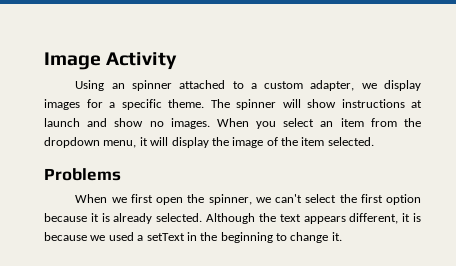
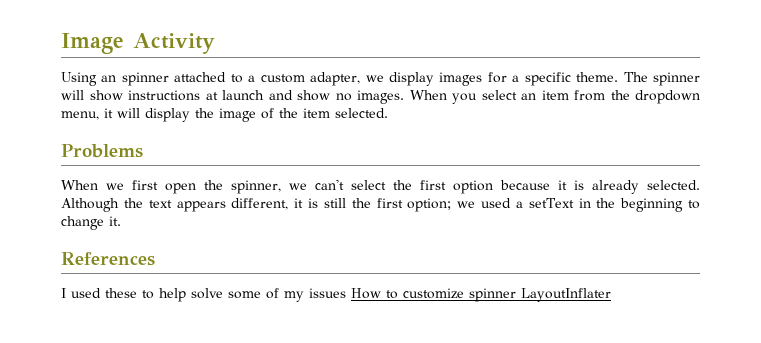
[44,232,87,241] because -> [323,198,452,212] still the first option;
(342, 236) none -> [61,252,155,266] [61,288,611,302] // References // I used these to help solve some of my issues How to customize spinner LayoutInflater

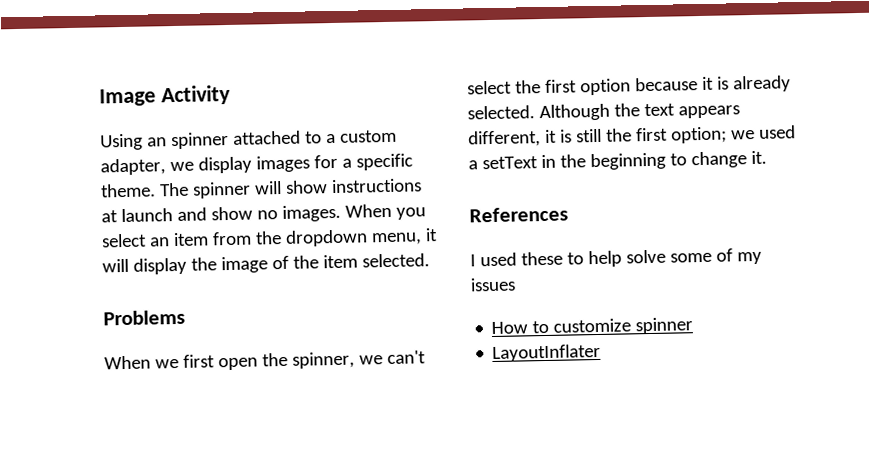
(346, 293) none -> (516, 284) //
(516, 295) none -> (694, 326) //

